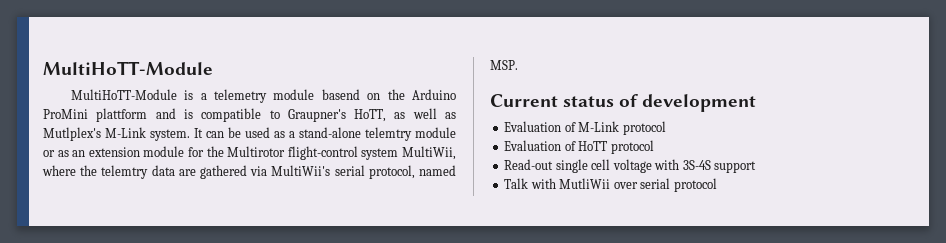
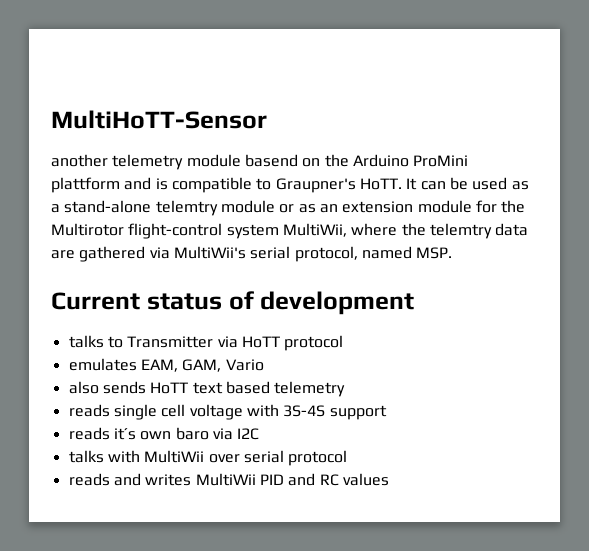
[43,61,213,75] [70,89,207,100] MultiHoTT-Module // MultiHoTT-Module is a -> [51,110,267,129] [51,154,108,167] MultiHoTT-Sensor // another
[354,108,457,122] [43,127,190,141] HoTT, as well as Mutlplex's M-Link system. -> [359,178,402,190] HoTT.
[504,121,666,135] [504,140,654,154] [504,159,554,170] Evaluation of M-Link protocol // Evaluation of HoTT protocol // Read-out -> [68,335,344,351] [68,358,264,372] [68,381,346,397] [68,404,110,417] talks to Transmitter via HoTT protocol // emulates EAM, GAM, Vario // also sends HoTT text based telemetry // reads
[504,178,717,192] Talk with MutliWii over serial protocol -> [68,427,260,440] [68,450,348,466] [68,473,389,486] reads it´s own baro via I2C // talks with MultiWii over serial protocol // reads and writes MultiWii PID and RC values

